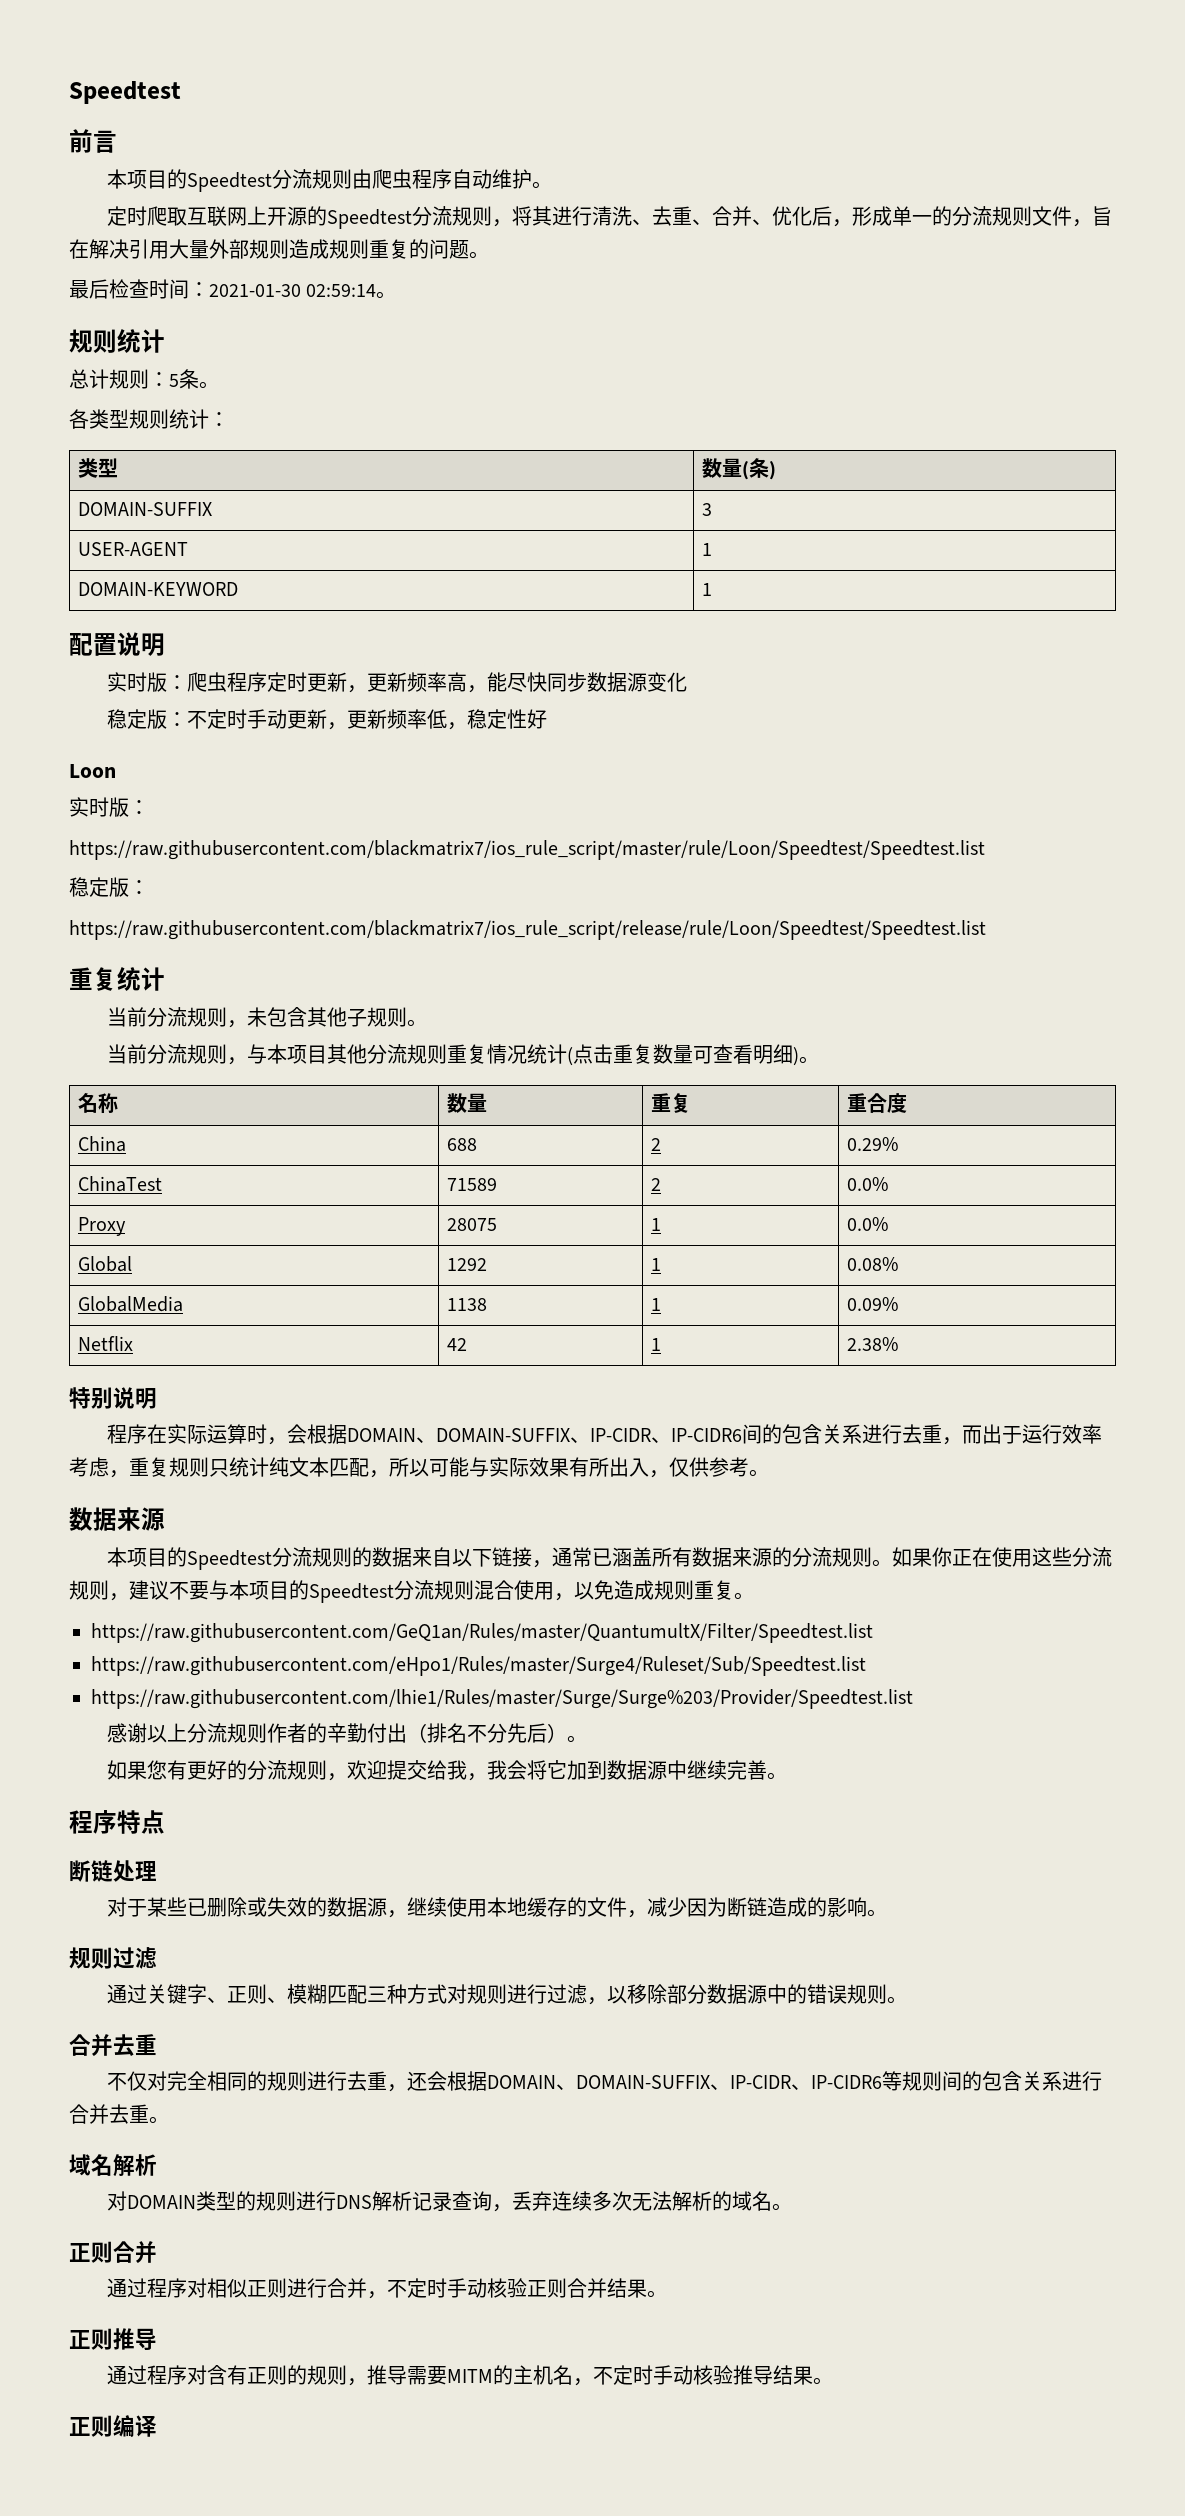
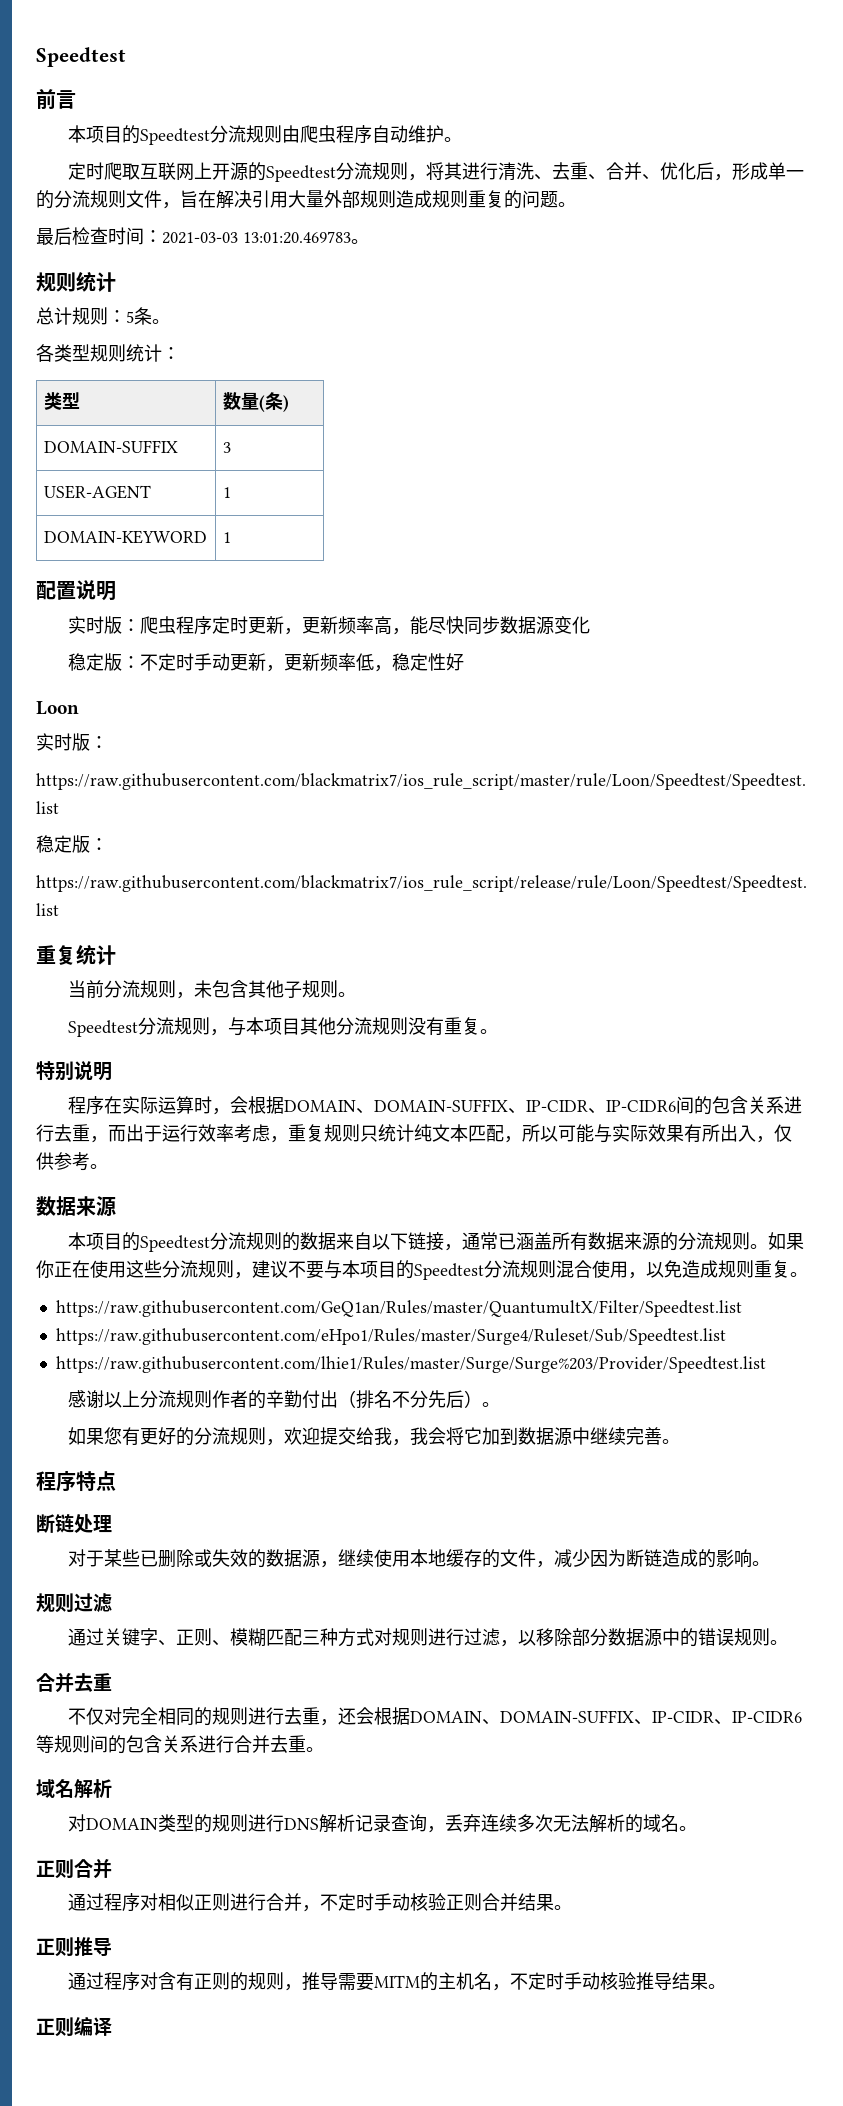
[209,284,377,297] 2021-01-30 02:59:14 -> [162,231,351,244] 2021-03-03 13:01:20.469783
[107,1044,148,1064] 当前 -> [67,1020,138,1037] Speedtest
[447,1044,820,1066] [77,1093,118,1114] [446,1093,487,1113] [650,1093,691,1113] [846,1093,907,1113] [77,1136,126,1152] [446,1138,477,1151] [650,1138,661,1151] [846,1137,898,1151] [77,1176,162,1192] [446,1178,497,1191] [650,1178,661,1191] [846,1177,888,1191] [77,1217,126,1236] [446,1218,497,1231] [650,1218,661,1231] [846,1217,888,1231] [77,1256,132,1272] [446,1258,487,1271] [650,1258,661,1271] [846,1257,898,1271] [77,1296,183,1312] [446,1298,487,1311] [650,1298,661,1311] [846,1297,898,1311] [77,1336,133,1351] [446,1338,467,1351] [650,1338,661,1351] [846,1337,898,1351] 重复情况统计(点击重复数量可查看明细)。 // 名称 | 数量 | 重复 | 重合度 // China | 688 | 2 | 0.29% // ChinaTest | 71589 | 2 | 0.0% // Proxy | 28075 | 1 | 0.0% // Global | 1292 | 1 | 0.08% // GlobalMedia | 1138 | 1 | 0.09% // Netflix | 42 | 1 | 2.38% -> [407,1017,498,1036] 没有重复。

